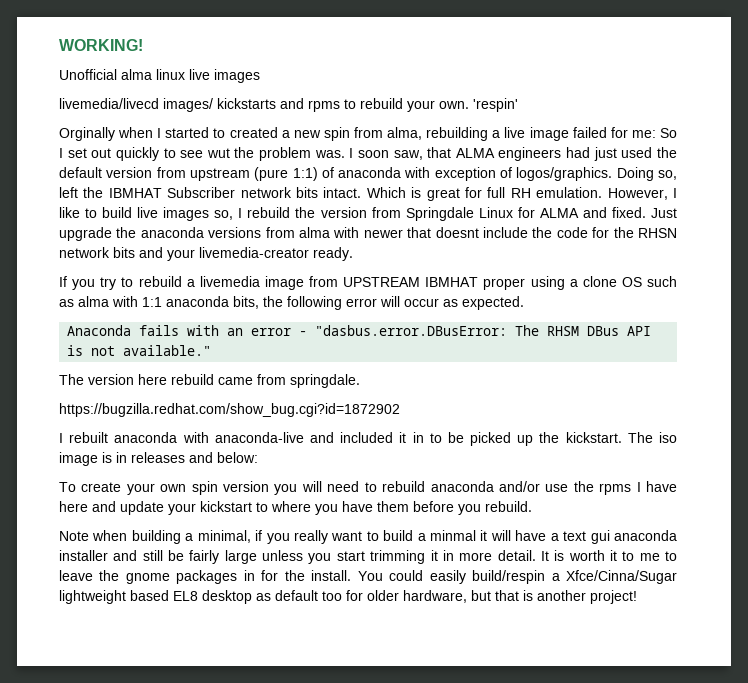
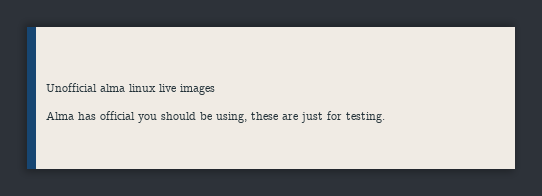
[59,39,143,51] WORKING! // -> (46, 87) none
[59,98,518,112] [59,127,677,141] [59,147,678,161] [59,167,677,181] [59,187,677,201] [59,207,677,221] [59,227,677,241] [59,247,353,261] [59,276,677,290] [59,296,524,310] [67,325,652,336] [67,345,212,356] [59,374,360,388] [59,403,400,417] [59,432,677,446] [59,452,258,466] [59,481,677,495] [59,501,532,515] [59,530,678,544] [59,550,678,564] [59,570,677,584] [59,590,637,604] livemedia/livecd images/ kickstarts and rpms to rebuild your own. 'respin' // Orginally when I started to created a new spin from alma, rebuilding a live image failed for me: So I set out quickly to see wut the problem was. I soon saw, that ALMA engineers had just used the default version from upstream (pure 1:1) of anaconda with exception of logos/graphics. Doing so, left the IBMHAT Subscriber network bits intact. Which is great for full RH emulation. However, I like to build live images so, I rebuild the version from Springdale Linux for ALMA and fixed. Just upgrade the anaconda versions from alma with newer that doesnt include the code for the RHSN network bits and your livemedia-creator ready. // If you try to rebuild a livemedia image from UPSTREAM IBMHAT proper using a clone OS such as alma with 1:1 anaconda bits, the following error will occur as expected. // Anaconda fails with an error - "dasbus.error.DBusError: The RHSM DBus API is not available." // The version here rebuild came from springdale. // https://bugzilla.redhat.com/show_bug.cgi?id=1872902 // I rebuilt anaconda with anaconda-live and included it in to be picked up the kickstart. The iso image is in releases and below: // To create your own spin version you will need to rebuild anaconda and/or use the rpms I have here and update your kickstart to where you have them before you rebuild. // Note when building a minimal, if you really want to build a minmal it will have a text gui anaconda installer and still be fairly large unless you start trimming it in more detail. It is worth it to me to leave the gnome packages in for the install. You could easily build/respin a Xfce/Cinna/Sugar lightweight based EL8 desktop as default too for older hardware, but that is another project! -> [46,111,385,123] Alma has official you should be using, these are just for testing.

